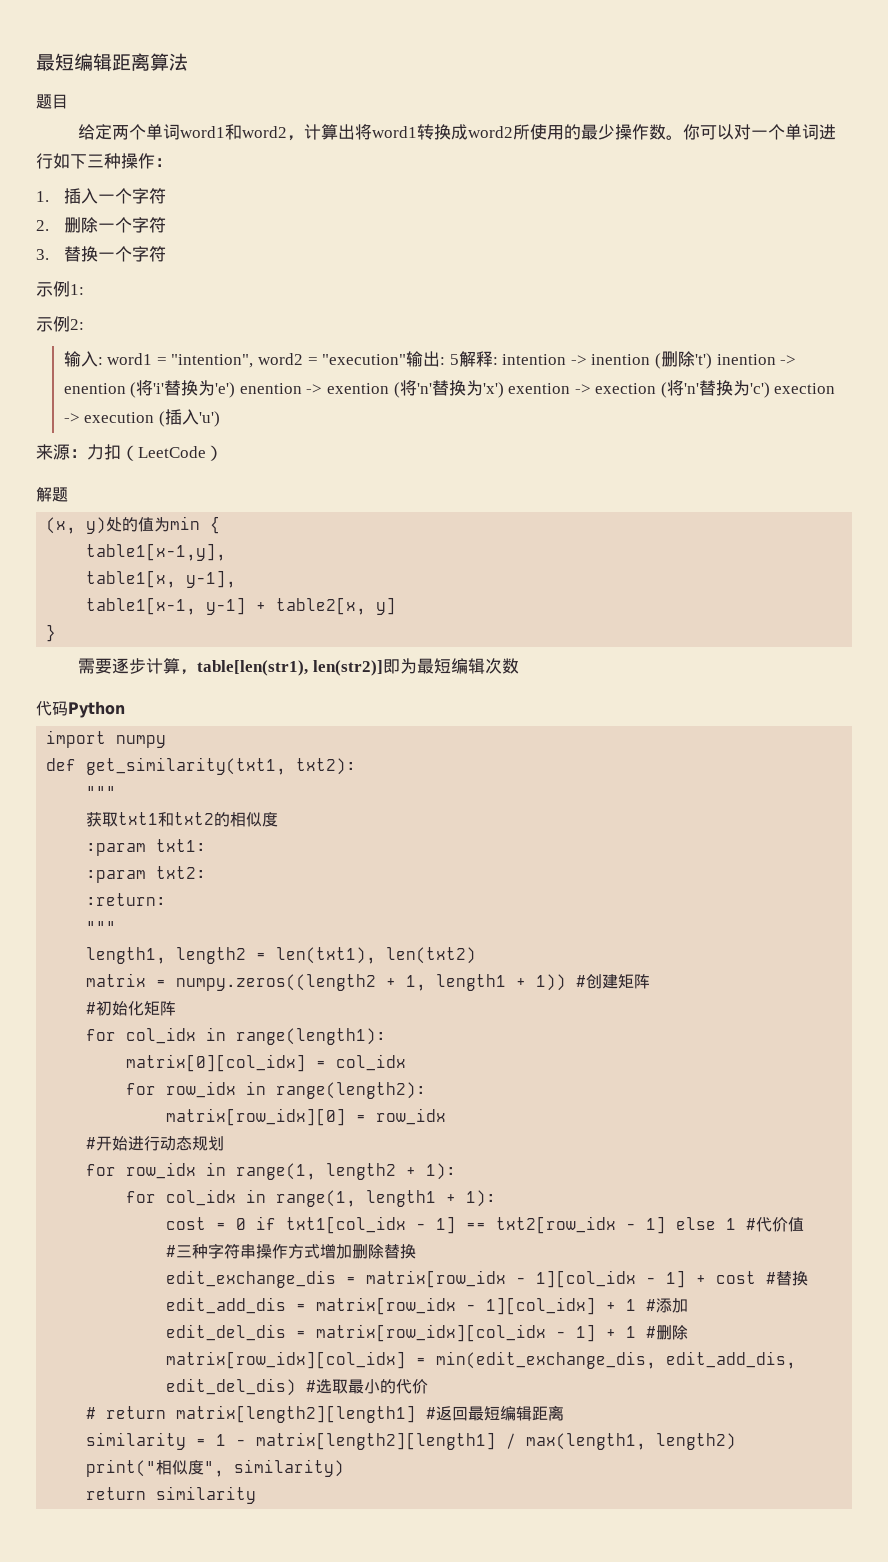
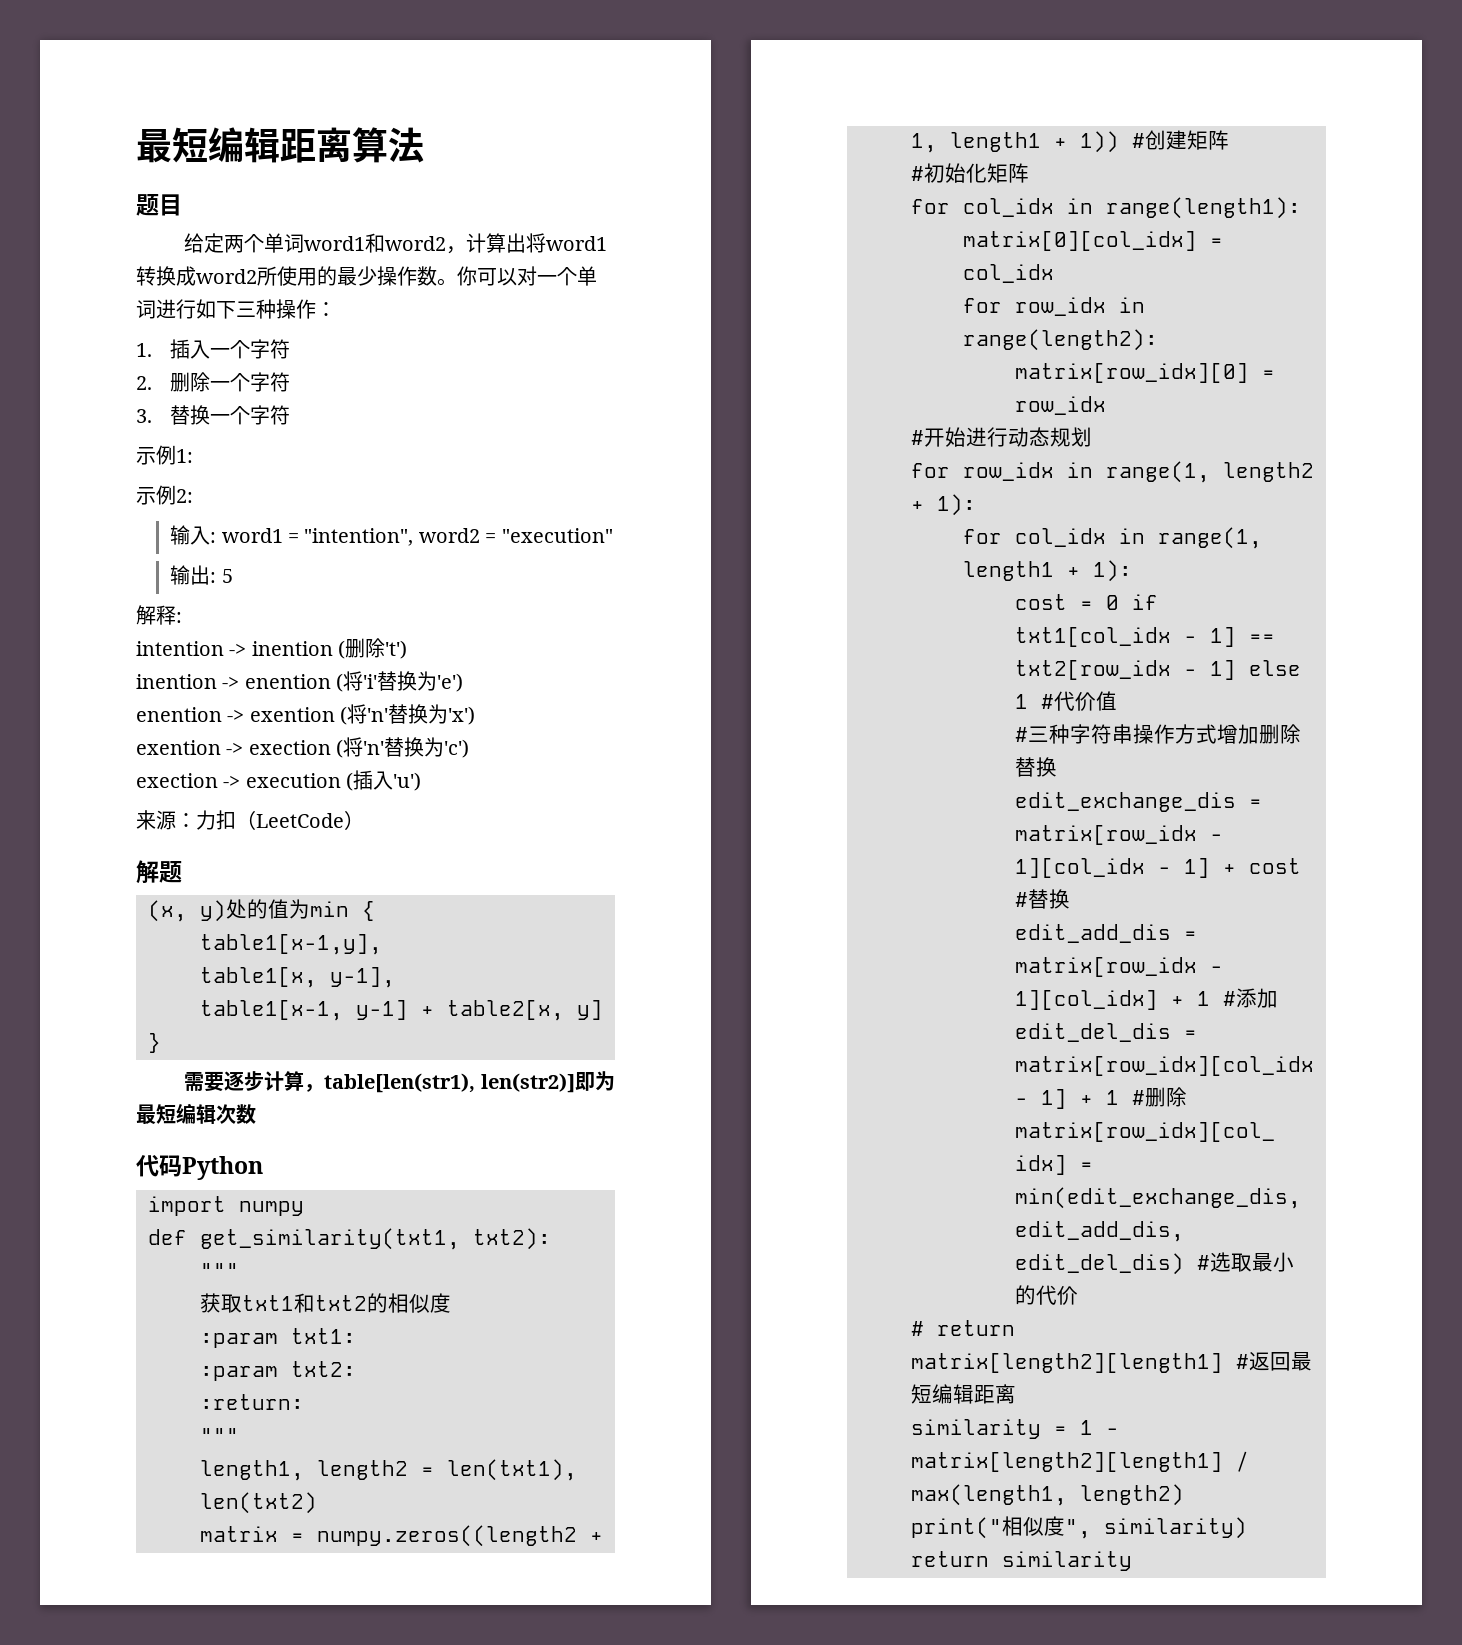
(407, 359) none -> (613, 535) //
(459, 359) none -> (233, 576) //
(498, 361) none -> (182, 617) //
(713, 361) none -> (408, 649) //
(236, 390) none -> (464, 682) //
(504, 390) none -> (476, 715) //
(770, 390) none -> (470, 748) //

